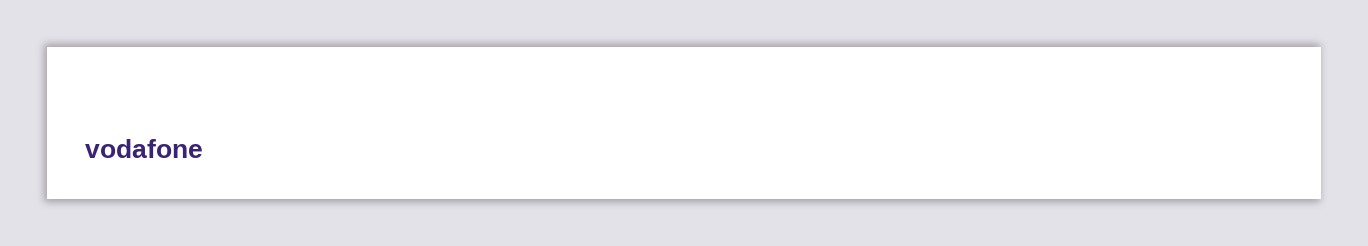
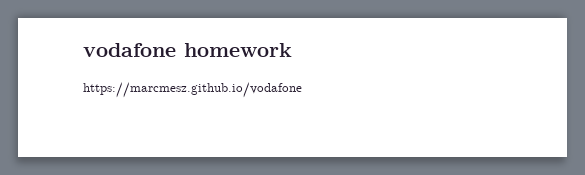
(203, 148) none -> [184,43,292,57] [83,82,302,98] homework // https://marcmesz.github.io/vodafone

